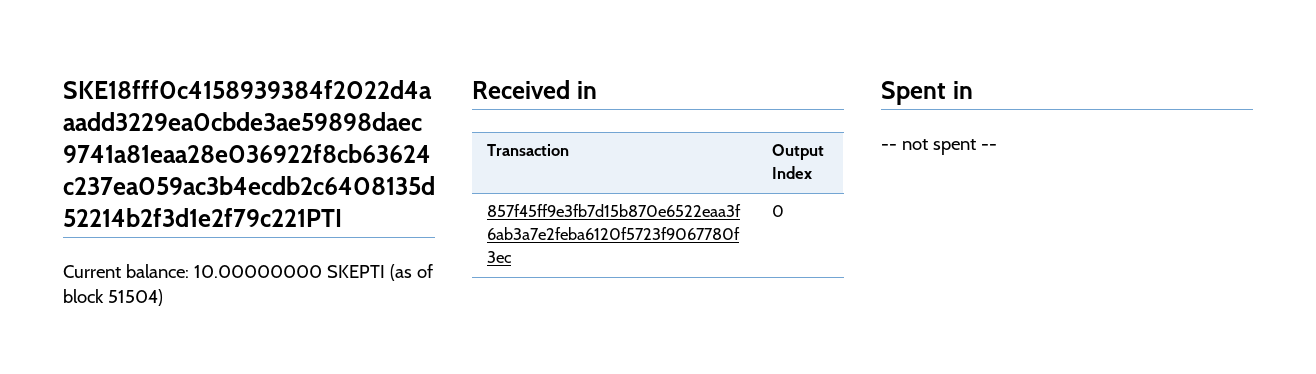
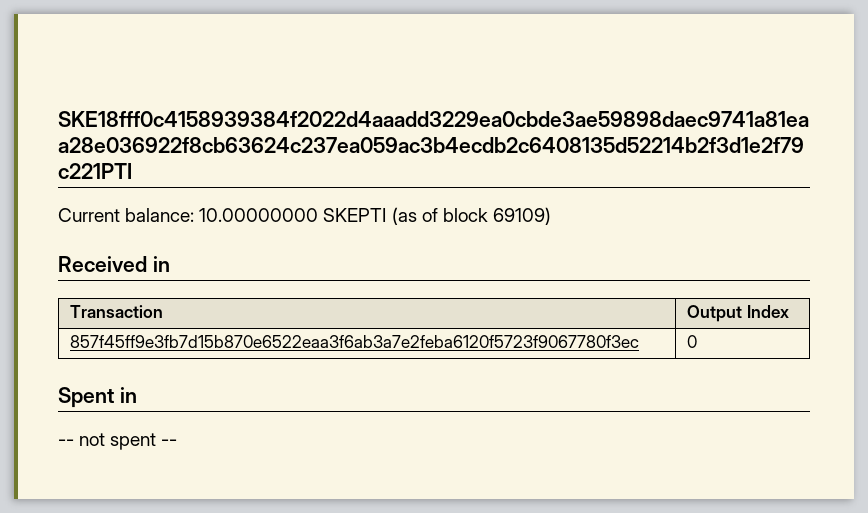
[107,289,163,306] 51504) -> [492,207,551,225] 69109)

